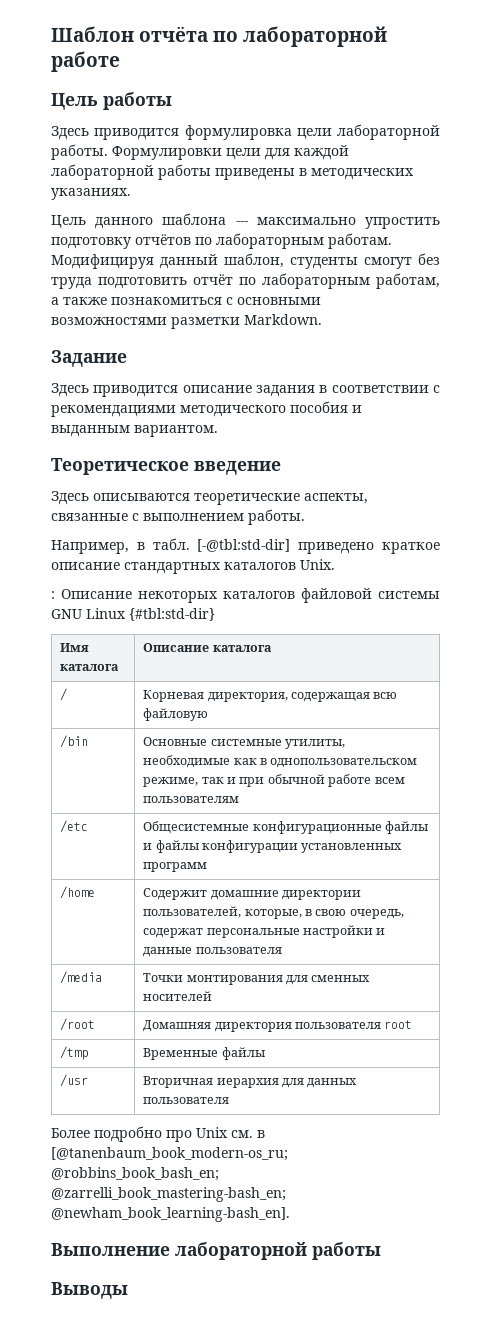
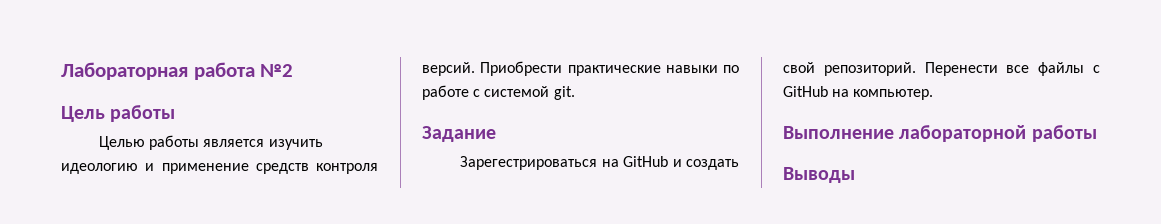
[51,26,388,47] [51,51,120,72] [51,92,172,110] [51,124,440,140] [51,144,349,160] [51,164,414,180] [51,188,131,200] [51,213,440,229] [51,233,392,249] [51,253,440,269] [51,273,440,289] [51,297,321,305] [51,314,322,329] [51,350,127,367] [51,383,440,397] [51,401,362,417] [51,425,218,437] [51,458,281,475] [51,491,368,505] [51,509,305,525] [51,538,441,554] [51,559,335,574] [51,588,440,603] [51,608,215,621] [60,643,90,652] [60,664,120,671] [143,643,272,652] [60,688,68,701] [143,690,398,702] [143,708,209,721] [60,735,89,748] [143,737,346,749] [143,755,418,768] [143,774,405,787] [143,796,240,803] [60,820,89,833] [143,821,429,834] [143,840,403,853] [143,862,208,872] [60,886,96,899] [143,888,362,900] [143,906,404,919] [143,925,386,938] [143,947,282,957] [60,971,103,984] [143,973,371,985] [143,991,213,1001] [60,1018,96,1031] [143,1020,413,1032] [60,1046,89,1060] [143,1047,265,1060] [60,1074,89,1087] [143,1076,358,1088] [143,1097,230,1104] [51,1126,265,1142] [51,1147,288,1161] [51,1167,219,1181] [51,1187,286,1202] [51,1207,290,1222] Шаблон отчёта по лабораторной работе // Цель работы // Здесь приводится формулировка цели лабораторной работы. Формулировки цели для каждой лабораторной работы приведены в методических указаниях. // Цель данного шаблона --- максимально упростить подготовку отчётов по лабораторным работам. Модифицируя данный шаблон, студенты смогут без труда подготовить отчёт по лабораторным работам, а также познакомиться с основными возможностями разметки Markdown. // Задание // Здесь приводится описание задания в соответствии с рекомендациями методического пособия и выданным вариантом. // Теоретическое введение // Здесь описываются теоретические аспекты, связанные с выполнением работы. // Например, в табл. [-@tbl:std-dir] приведено краткое описание стандартных каталогов Unix. // : Описание некоторых каталогов файловой системы GNU Linux {#tbl:std-dir} // Имя каталога | Описание каталога // / | Корневая директория, содержащая всю файловую // /bin | Основные системные утилиты, необходимые как в однопользовательском режиме, так и при обычной работе всем пользователям // /etc | Общесистемные конфигурационные файлы и файлы конфигурации установленных программ // /home | Содержит домашние директории пользователей, которые, в свою очередь, содержат персональные настройки и данные пользователя // /media | Точки монтирования для сменных носителей // /root | Домашняя директория пользователя root // /tmp | Временные файлы // /usr | Вторичная иерархия для данных пользователя // Более подробно про Unix см. в [@tanenbaum_book_modern-os_ru; @robbins_book_bash_en; @zarrelli_book_mastering-bash_en; @newham_book_learning-bash_en]. -> [61,62,294,80] [61,105,176,122] [99,135,323,150] [61,163,378,174] [422,61,739,76] [422,85,575,100] [422,126,496,142] [460,156,739,170] [783,62,1100,76] [783,86,934,100] Лабораторная работа №2 // Цель работы // Целью работы является изучить идеологию и применение средств контроля версий. Приобрести практические навыки по работе с системой git. // Задание // Зарегестрироваться на GitHub и создать свой репозиторий. Перенести все файлы с GitHub на компьютер.

